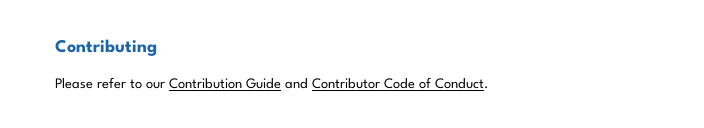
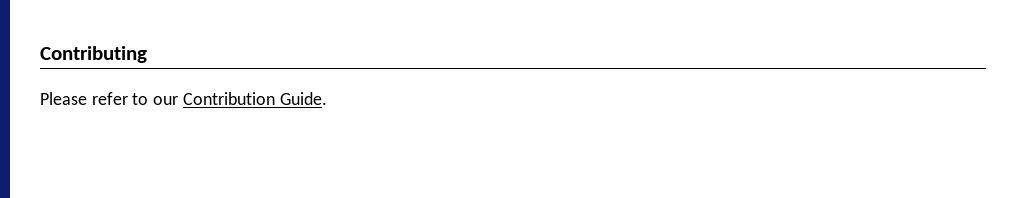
[246,77,489,89] Guide and Contributor Code of Conduct. -> [279,92,327,105] Guide.

